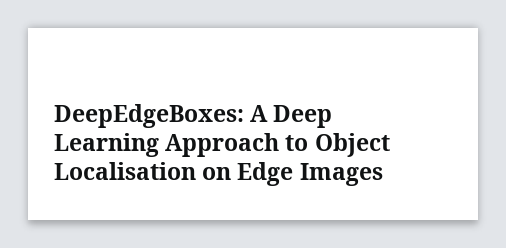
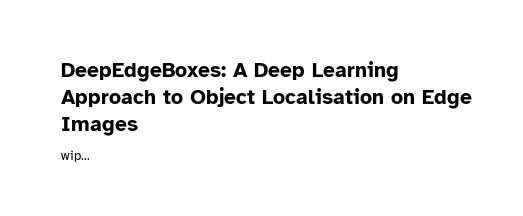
(383, 174) none -> [61,150,90,162] // wip...

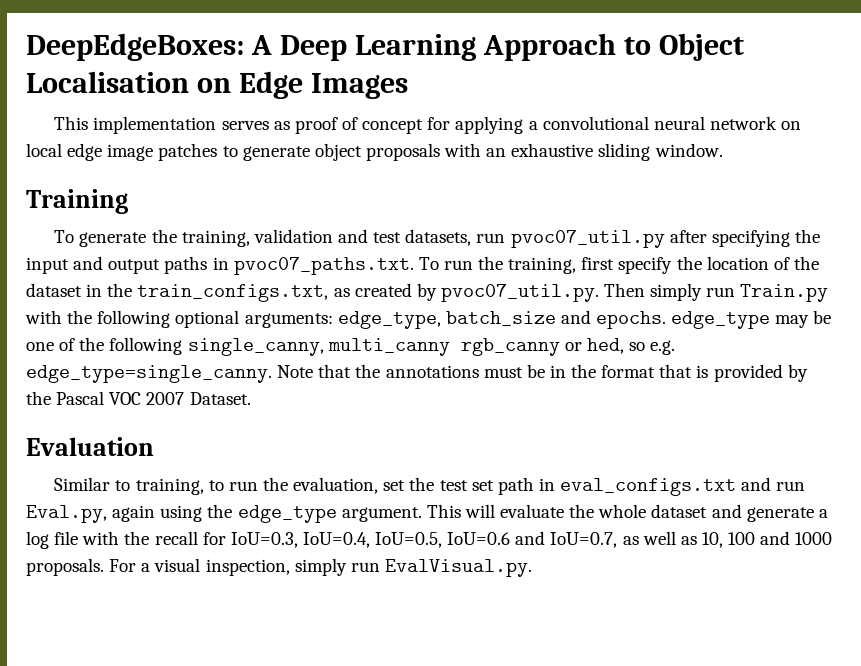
[61,150,90,162] wip... -> [54,116,802,134] [26,143,723,161] [26,189,128,214] [54,229,820,248] [26,256,819,275] [26,283,829,302] [25,310,832,329] [26,337,676,356] [26,364,808,383] [26,391,251,405] [26,437,154,456] [54,477,806,496] [26,504,828,523] [26,531,833,549] [26,558,532,577] This implementation serves as proof of concept for applying a convolutional neural network on local edge image patches to generate object proposals with an exhaustive sliding window. // Training // To generate the training, validation and test datasets, run pvoc07_util.py after specifying the input and output paths in pvoc07_paths.txt. To run the training, first specify the location of the dataset in the train_configs.txt, as created by pvoc07_util.py. Then simply run Train.py with the following optional arguments: edge_type, batch_size and epochs. edge_type may be one of the following single_canny, multi_canny rgb_canny or hed, so e.g. edge_type=single_canny. Note that the annotations must be in the format that is provided by the Pascal VOC 2007 Dataset. // Evaluation // Similar to training, to run the evaluation, set the test set path in eval_configs.txt and run Eval.py, again using the edge_type argument. This will evaluate the whole dataset and generate a log file with the recall for IoU=0.3, IoU=0.4, IoU=0.5, IoU=0.6 and IoU=0.7, as well as 10, 100 and 1000 proposals. For a visual inspection, simply run EvalVisual.py.

